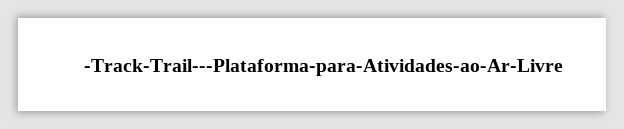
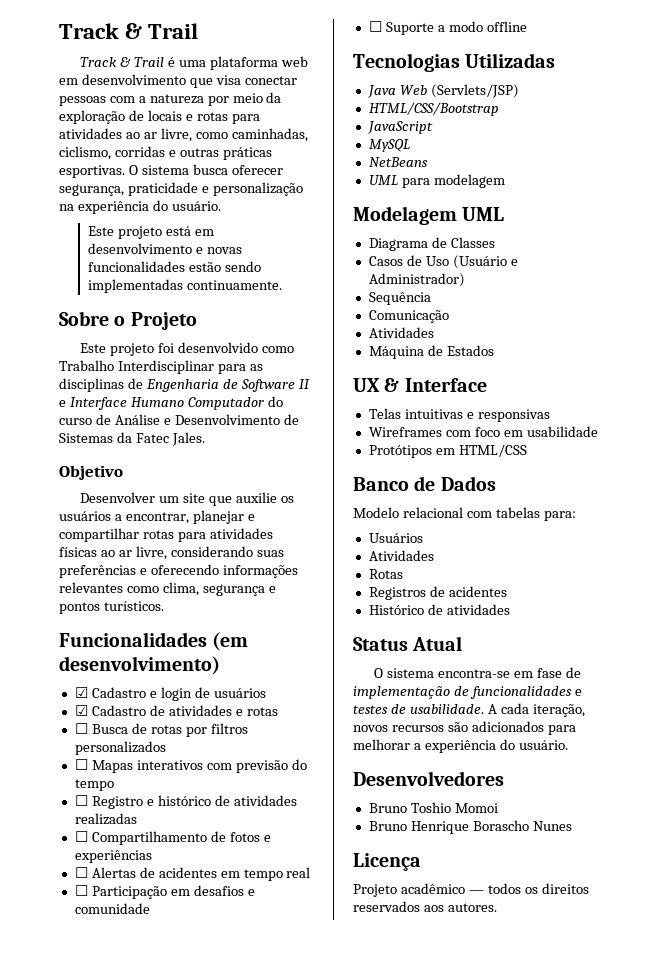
[84,59,563,76] -Track-Trail---Plataforma-para-Atividades-ao-Ar-Livre -> [59,23,199,39] [80,56,308,70] [59,74,297,88] [59,92,282,106] [59,110,260,124] [59,128,308,142] [59,146,272,160] [59,164,283,178] [59,182,303,196] [59,200,221,214] [87,226,214,239] [87,243,242,254] [87,261,261,272] [87,279,282,293] [59,311,197,330] [80,342,295,356] [59,360,263,374] [59,378,310,392] [59,396,283,410] [59,414,299,425] [59,432,205,446] [59,465,123,480] [80,492,294,506] [59,510,255,524] [59,528,273,542] [59,546,284,560] [59,564,298,578] [59,582,276,596] [59,601,164,614] [59,632,249,651] [59,656,220,675] [74,687,266,701] [74,705,278,716] [74,723,248,737] [74,741,166,755] [74,759,307,773] [74,779,114,791] [74,795,297,809] [74,813,137,825] [74,831,271,845] [74,850,152,863] [74,867,311,881] [74,885,255,899] [74,903,150,914] [368,21,527,35] [353,53,556,72] [367,84,519,98] [368,102,499,116] [367,121,433,134] [368,139,410,152] [368,157,428,167] [368,174,505,188] [353,206,505,225] [368,237,495,251] [368,255,518,269] [368,273,465,287] [368,292,431,305] [368,310,449,323] [368,327,434,338] [368,345,494,359] [353,378,487,392] [368,408,550,422] [368,426,598,437] [368,444,527,458] [353,476,496,491] [353,507,576,521] [368,533,423,543] [368,550,434,561] [368,569,403,579] [368,586,507,600] [368,604,510,615] [353,636,463,651] [374,667,581,678] [353,686,582,699] [353,703,585,717] [353,721,576,735] [353,739,568,753] [353,771,504,786] [368,802,498,813] [368,820,572,834] [353,853,421,871] [353,883,589,897] [353,901,497,912] Track & Trail // Track & Trail é uma plataforma web em desenvolvimento que visa conectar pessoas com a natureza por meio da exploração de locais e rotas para atividades ao ar livre, como caminhadas, ciclismo, corridas e outras práticas esportivas. O sistema busca oferecer segurança, praticidade e personalização na experiência do usuário. // Este projeto está em desenvolvimento e novas funcionalidades estão sendo implementadas continuamente. // Sobre o Projeto // Este projeto foi desenvolvido como Trabalho Interdisciplinar para as disciplinas de Engenharia de Software II e Interface Humano Computador do curso de Análise e Desenvolvimento de Sistemas da Fatec Jales. // Objetivo // Desenvolver um site que auxilie os usuários a encontrar, planejar e compartilhar rotas para atividades físicas ao ar livre, considerando suas preferências e oferecendo informações relevantes como clima, segurança e pontos turísticos. // Funcionalidades (em desenvolvimento) // ☑ Cadastro e login de usuários // ☑ Cadastro de atividades e rotas // ☐ Busca de rotas por filtros personalizados // ☐ Mapas interativos com previsão do tempo // ☐ Registro e histórico de atividades realizadas // ☐ Compartilhamento de fotos e experiências // ☐ Alertas de acidentes em tempo real // ☐ Participação em desafios e comunidade // ☐ Suporte a modo offline // Tecnologias Utilizadas // Java Web (Servlets/JSP) // HTML/CSS/Bootstrap // JavaScript // MySQL // NetBeans // UML para modelagem // Modelagem UML // Diagrama de Classes // Casos de Uso (Usuário e Administrador) // Sequência // Comunicação // Atividades // Máquina de Estados // UX & Interface // Telas intuitivas e responsivas // Wireframes com foco em usabilidade // Protótipos em HTML/CSS // Banco de Dados // Modelo relacional com tabelas para: // Usuários // Atividades // Rotas // Registros de acidentes // Histórico de atividades // Status Atual // O sistema encontra-se em fase de implementação de funcionalidades e testes de usabilidade. A cada iteração, novos recursos são adicionados para melhorar a experiência do usuário. // Desenvolvedores // Bruno Toshio Momoi // Bruno Henrique Borascho Nunes // Licença // Projeto acadêmico — todos os direitos reservados aos autores.

